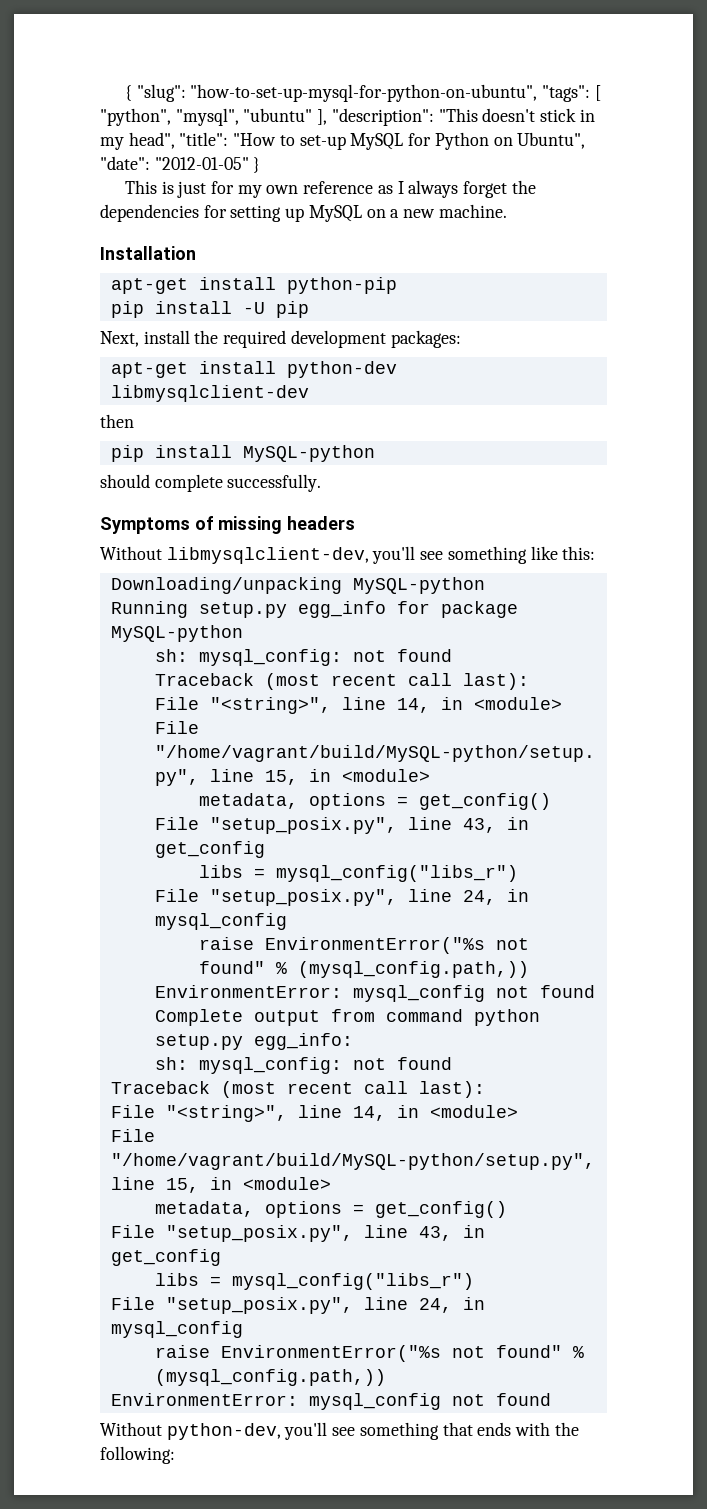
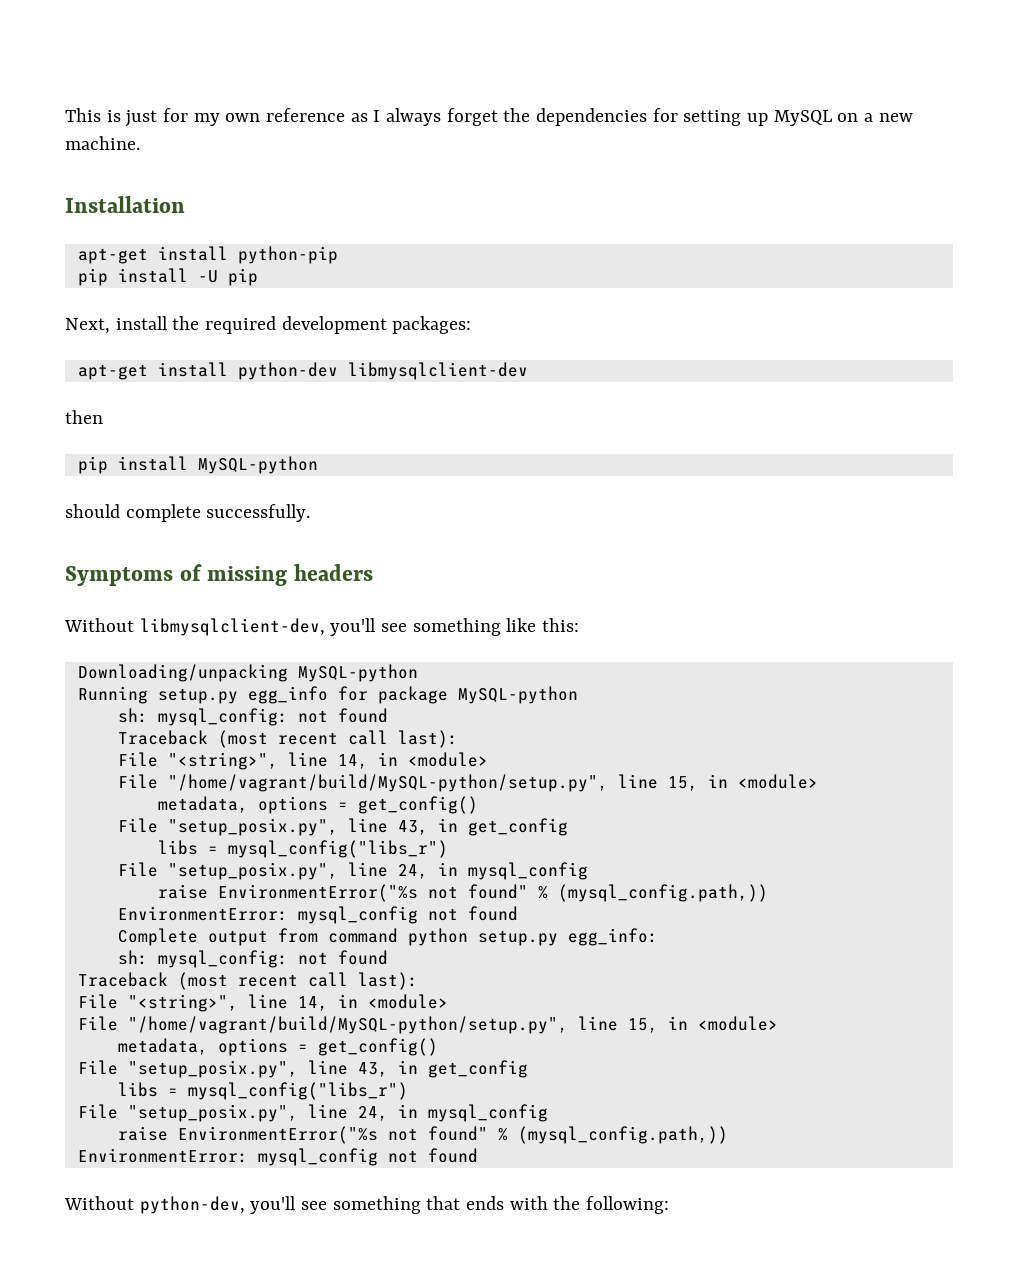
[124,84,601,102] [100,108,595,126] [100,132,586,150] [100,156,261,173] { "slug": "how-to-set-up-mysql-for-python-on-ubuntu", "tags": [ "python", "mysql", "ubuntu" ], "description": "This doesn't stick in my head", "title": "How to set-up MySQL for Python on Ubuntu", "date": "2012-01-05" } // -> (65, 115) none

